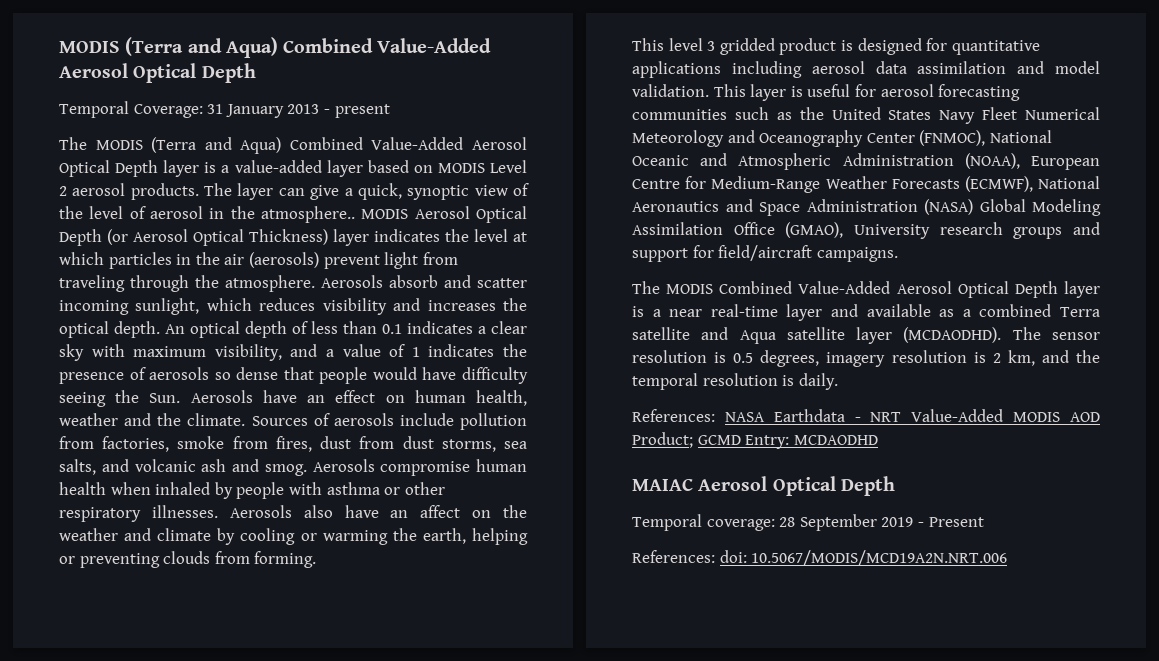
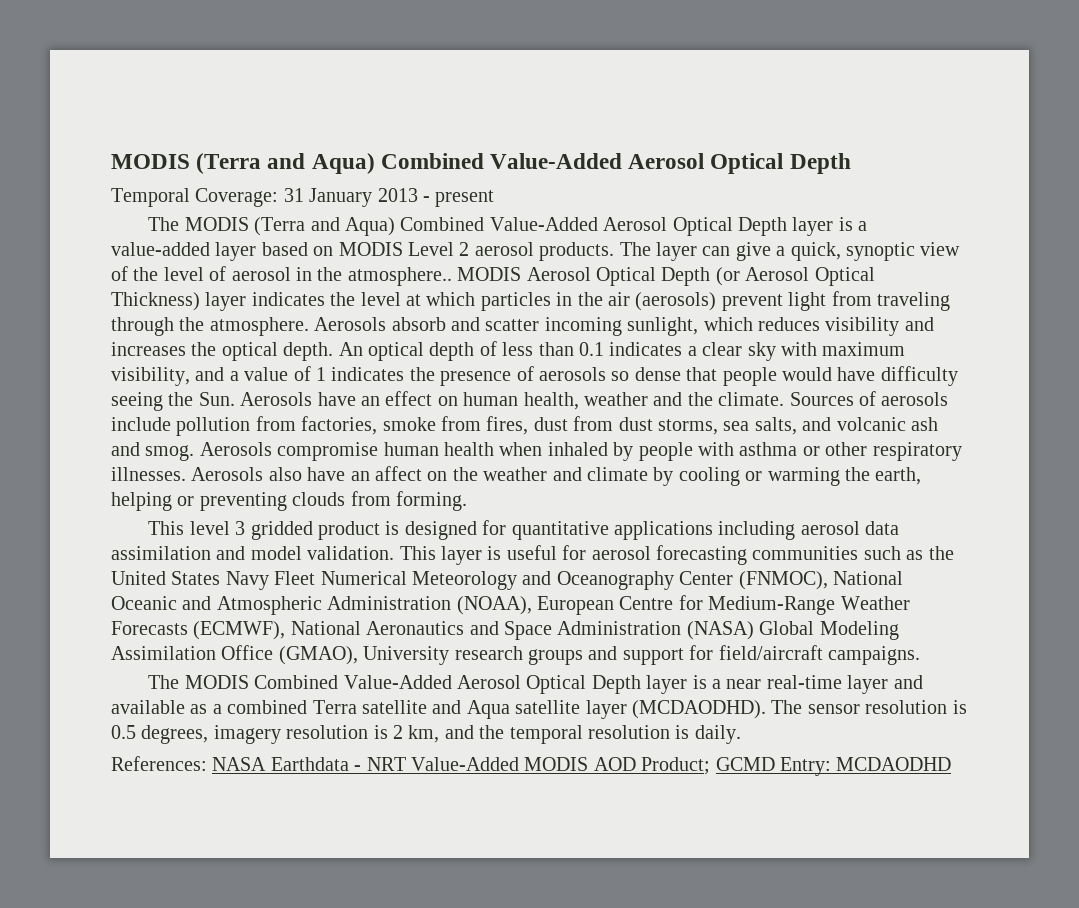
[632,476,895,496] [632,514,984,531] [632,550,1008,566] // MAIAC Aerosol Optical Depth // Temporal coverage: 28 September 2019 - Present // References: doi: 10.5067/MODIS/MCD19A2N.NRT.006 -> (952, 764) none

